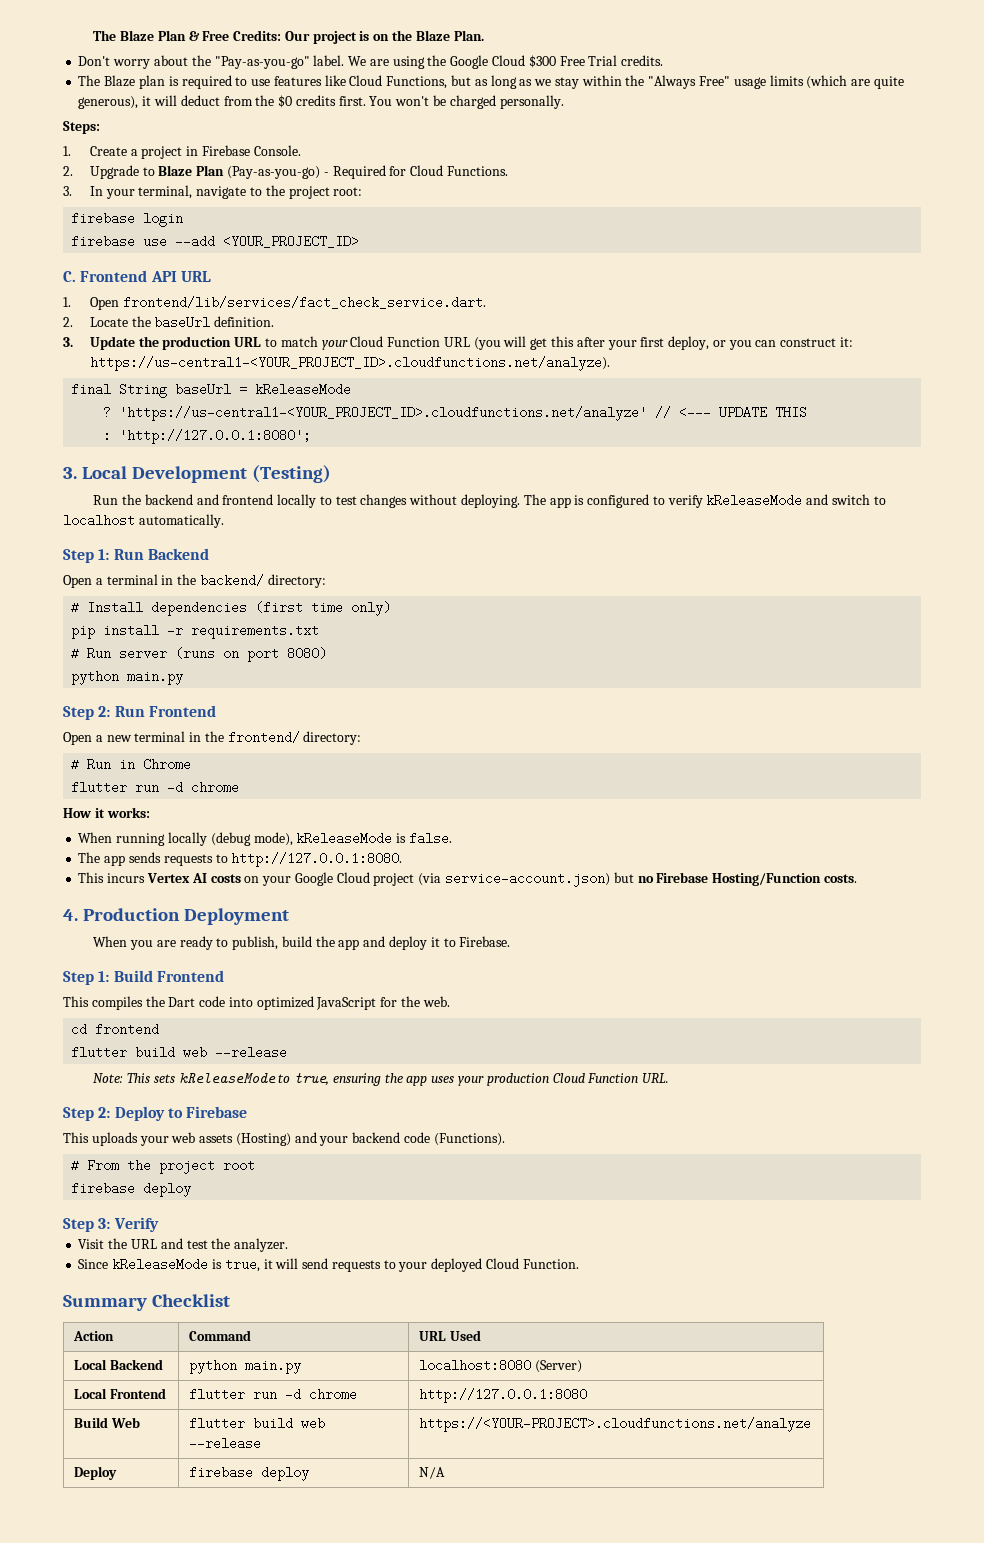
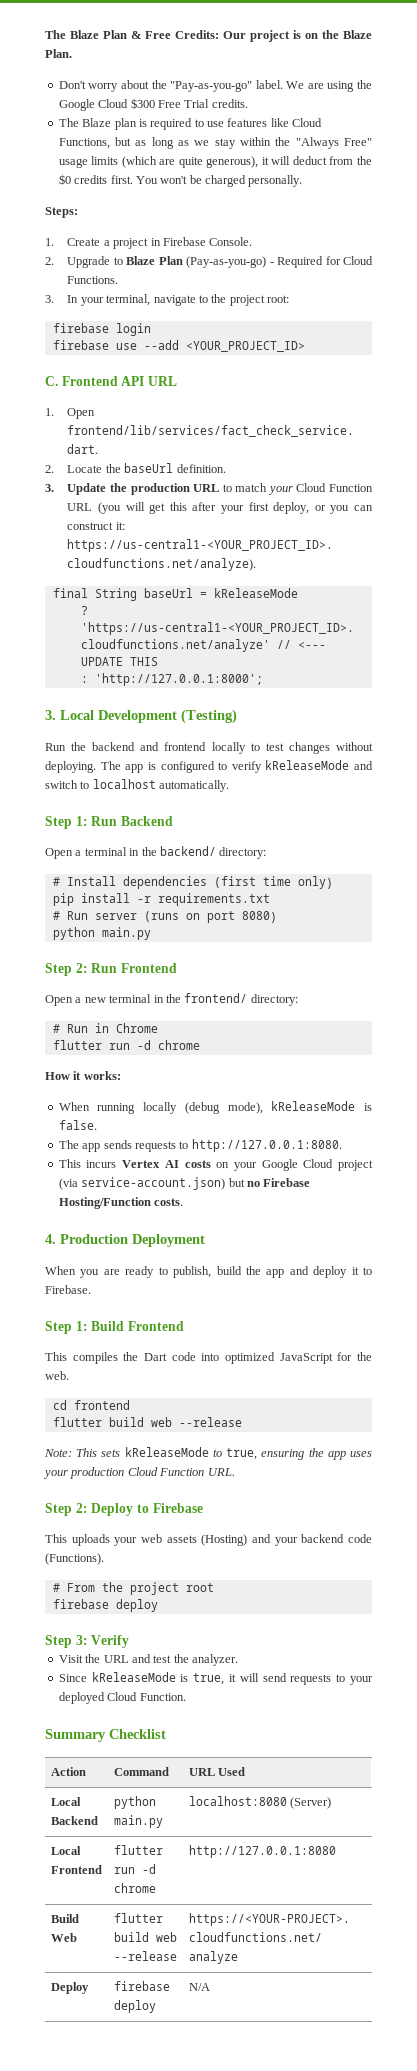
[119,429,312,444] 'http://127.0.0.1:8080'; -> [94,673,263,686] 'http://127.0.0.1:8000';

